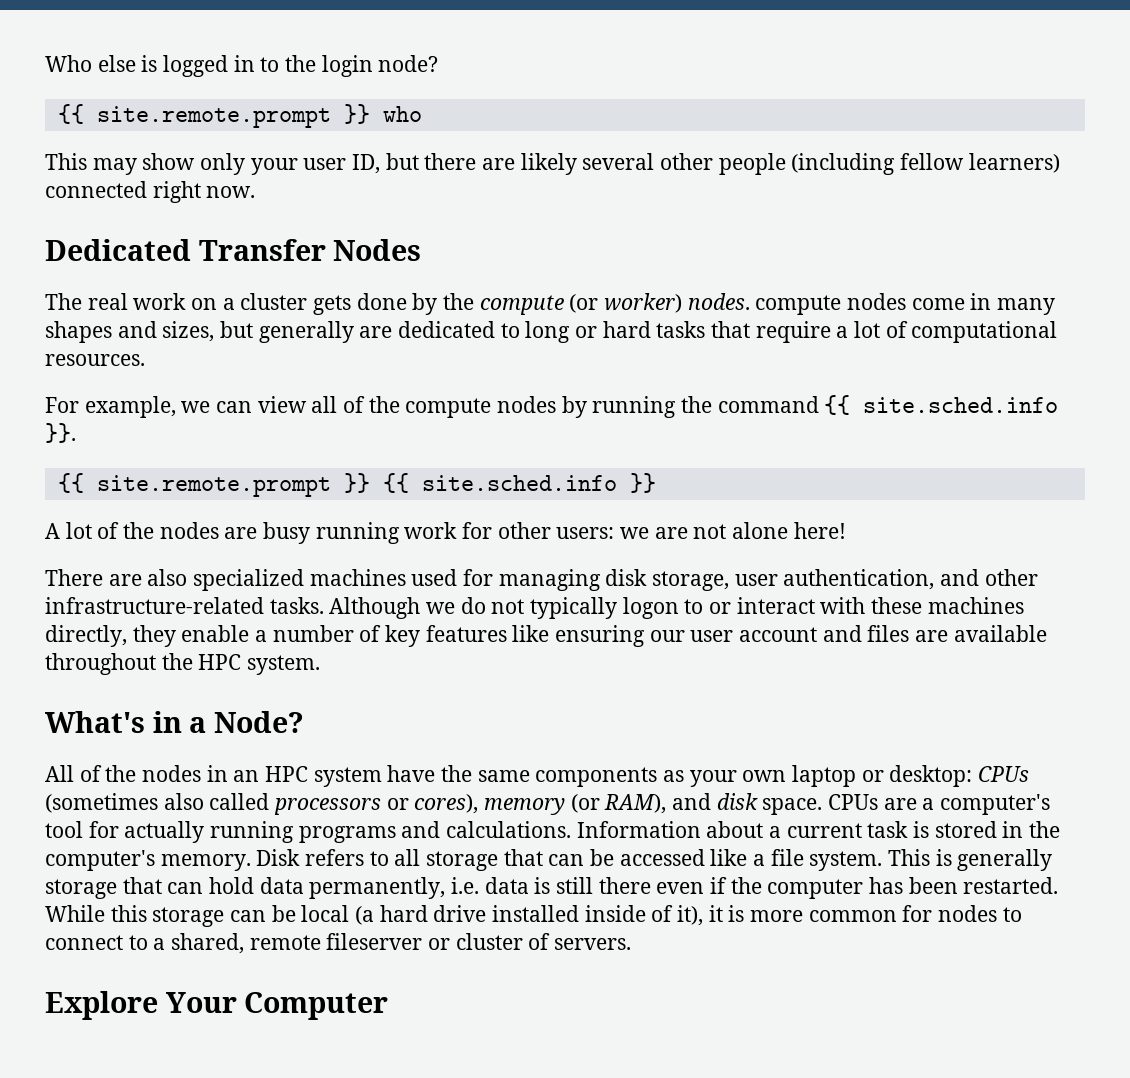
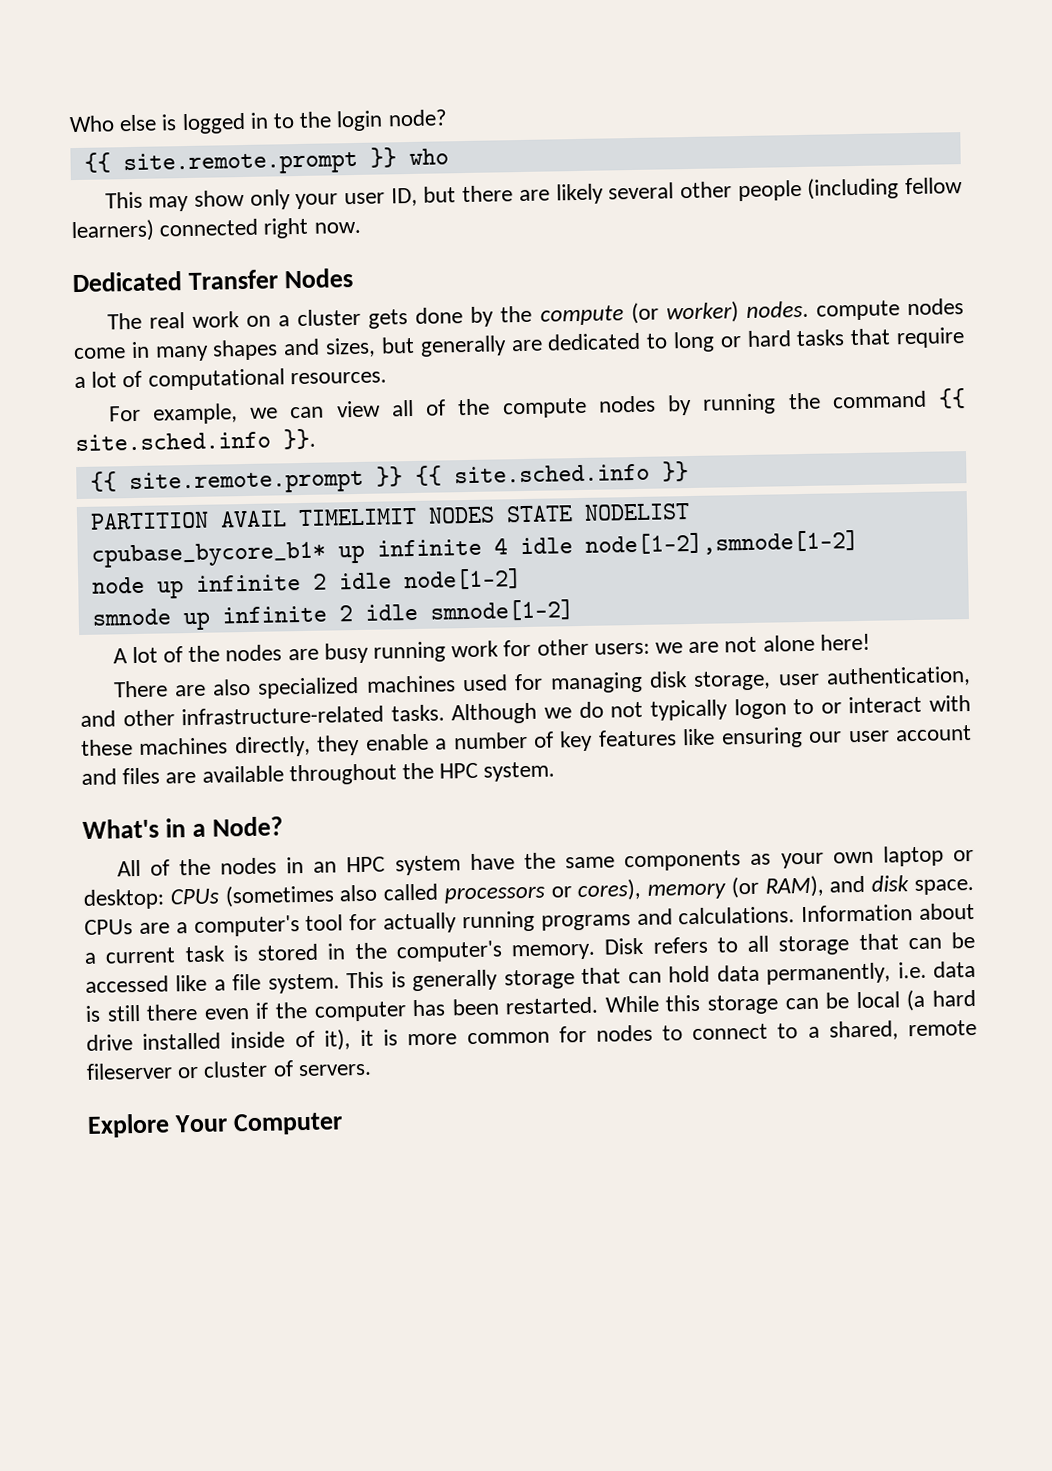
(656, 483) none -> [89,503,690,530] [90,529,859,568] [91,568,522,599] [91,599,574,631] // PARTITION AVAIL TIMELIMIT NODES STATE NODELIST // cpubase_bycore_b1* up infinite 4 idle node[1-2],smnode[1-2] // node up infinite 2 idle node[1-2] // smnode up infinite 2 idle smnode[1-2]

